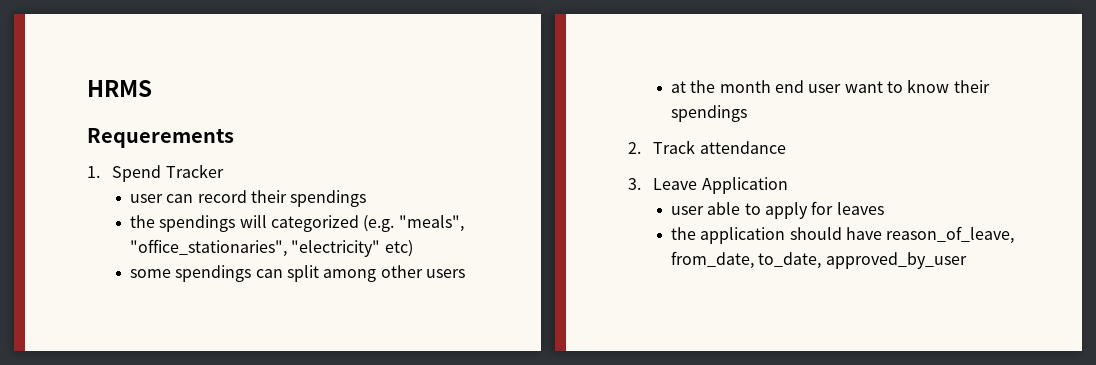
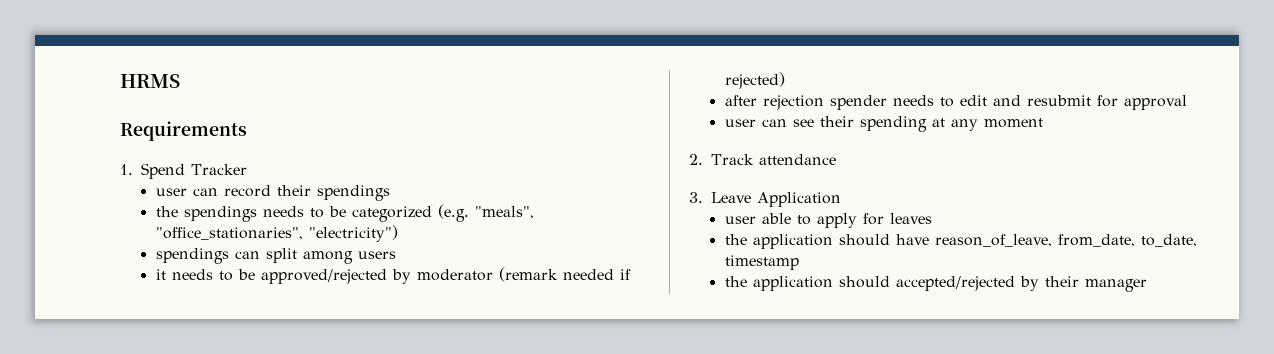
[87,128,234,148] Requerements -> [120,121,247,141] Requirements
[239,215,267,228] will -> [262,206,346,218] needs to be
[291,240,413,257] [130,269,172,278] "electricity" etc) // some -> [308,225,398,242] "electricity") //
[380,265,423,278] other -> (353, 257) none
[671,79,990,93] [671,105,748,122] at the month end user want to know their spendings -> [155,267,631,284] [724,72,785,89] [724,95,1187,110] [724,116,1043,132] it needs to be approved/rejected by moderator (remark needed if rejected) // after rejection spender needs to edit and resubmit for approval // user can see their spending at any moment
[825,252,967,269] approved_by_user -> [724,255,799,270] [724,276,1147,292] timestamp // the application should accepted/rejected by their manager

